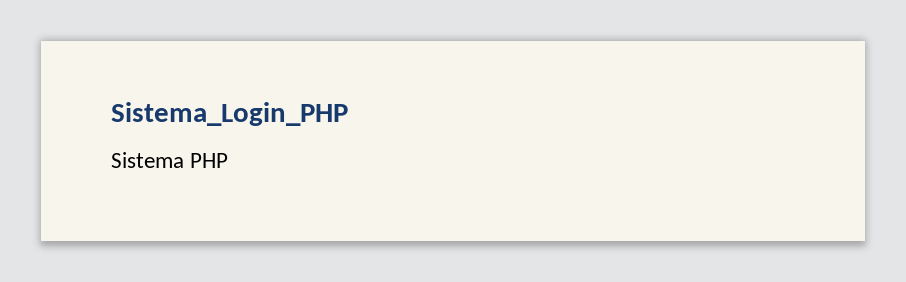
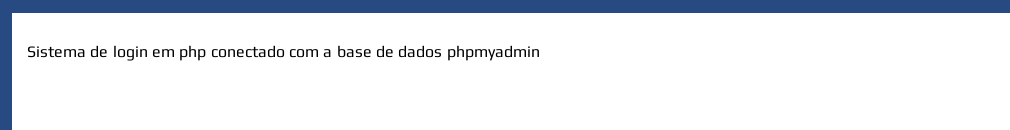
[111,102,348,126] [111,152,229,168] Sistema_Login_PHP // Sistema PHP -> [27,45,540,61] Sistema de login em php conectado com a base de dados phpmyadmin

